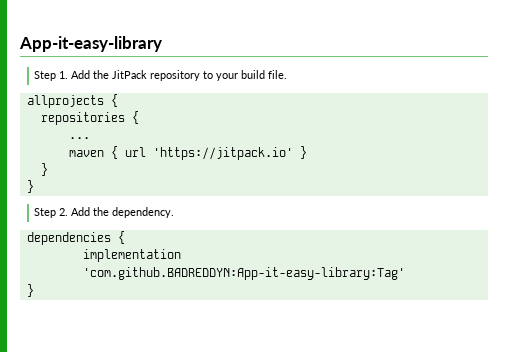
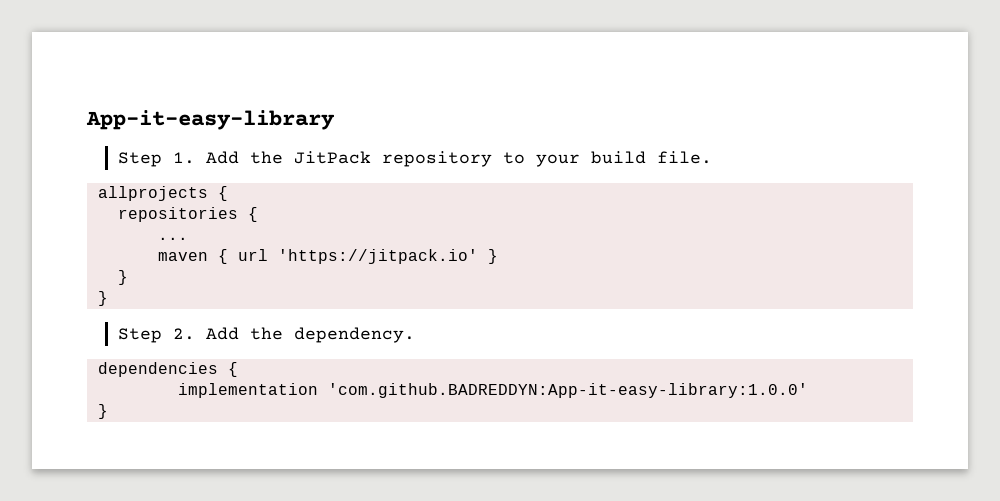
[82,267,405,280] 'com.github.BADREDDYN:App-it-easy-library:Tag' -> [327,383,808,398] 'com.github.BADREDDYN:App-it-easy-library:1.0.0'

